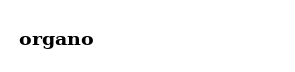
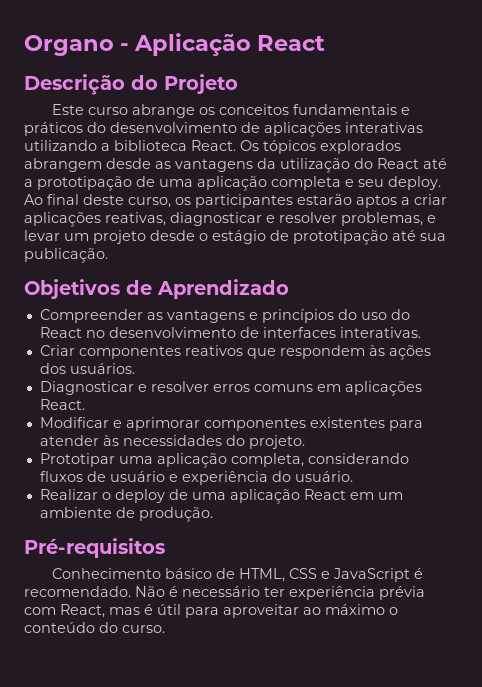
[19,36,94,49] organo -> [24,33,326,56] [24,74,238,95] [52,104,411,118] [24,122,423,137] [24,140,401,154] [24,158,447,173] [24,176,441,191] [24,194,447,208] [24,212,436,227] [24,230,446,245] [24,248,108,263] [24,279,289,299] [39,309,410,323] [39,327,421,338] [39,345,431,360] [39,363,135,374] [39,381,422,396] [39,399,85,410] [39,417,423,431] [39,435,305,449] [39,453,409,468] [39,471,353,485] [39,489,403,504] [39,507,213,522] [24,538,165,558] [52,568,424,582] [24,586,425,600] [24,604,398,618] [24,622,165,633] Organo - Aplicação React // Descrição do Projeto // Este curso abrange os conceitos fundamentais e práticos do desenvolvimento de aplicações interativas utilizando a biblioteca React. Os tópicos explorados abrangem desde as vantagens da utilização do React até a prototipação de uma aplicação completa e seu deploy. Ao final deste curso, os participantes estarão aptos a criar aplicações reativas, diagnosticar e resolver problemas, e levar um projeto desde o estágio de prototipação até sua publicação. // Objetivos de Aprendizado // Compreender as vantagens e princípios do uso do React no desenvolvimento de interfaces interativas. // Criar componentes reativos que respondem às ações dos usuários. // Diagnosticar e resolver erros comuns em aplicações React. // Modificar e aprimorar componentes existentes para atender às necessidades do projeto. // Prototipar uma aplicação completa, considerando fluxos de usuário e experiência do usuário. // Realizar o deploy de uma aplicação React em um ambiente de produção. // Pré-requisitos // Conhecimento básico de HTML, CSS e JavaScript é recomendado. Não é necessário ter experiência prévia com React, mas é útil para aproveitar ao máximo o conteúdo do curso.

